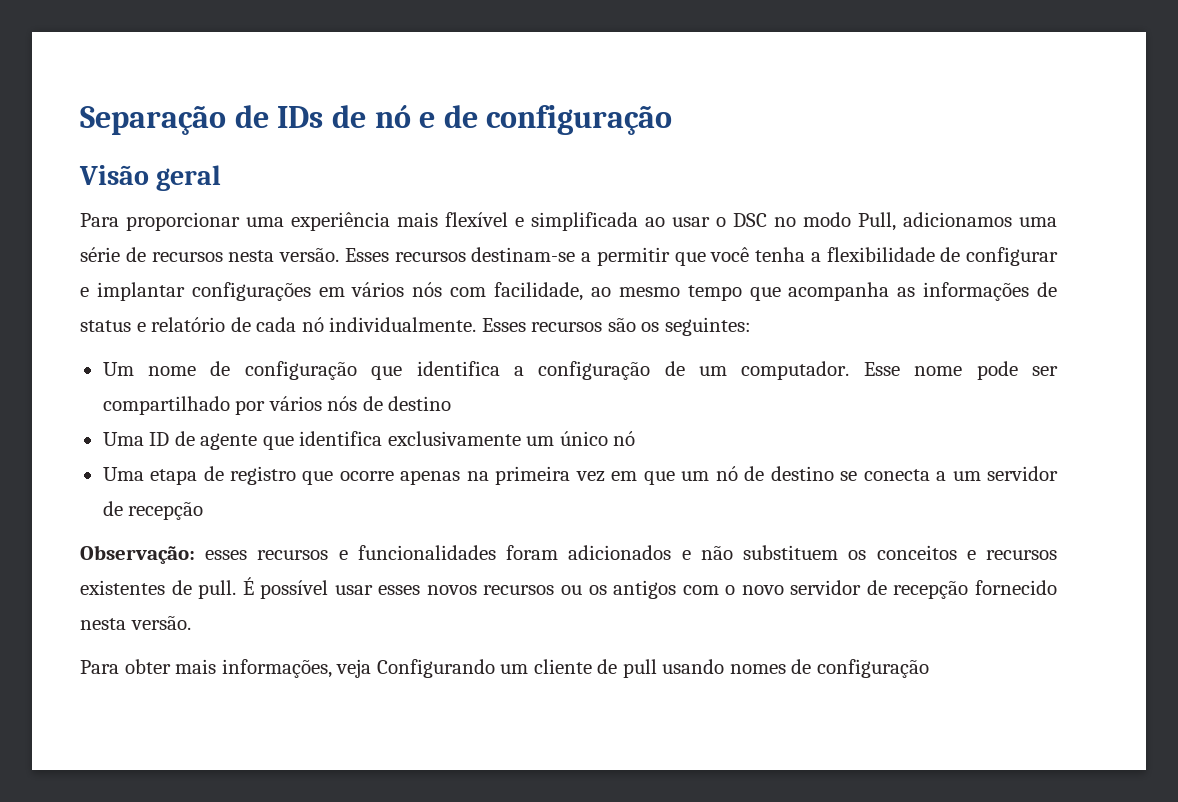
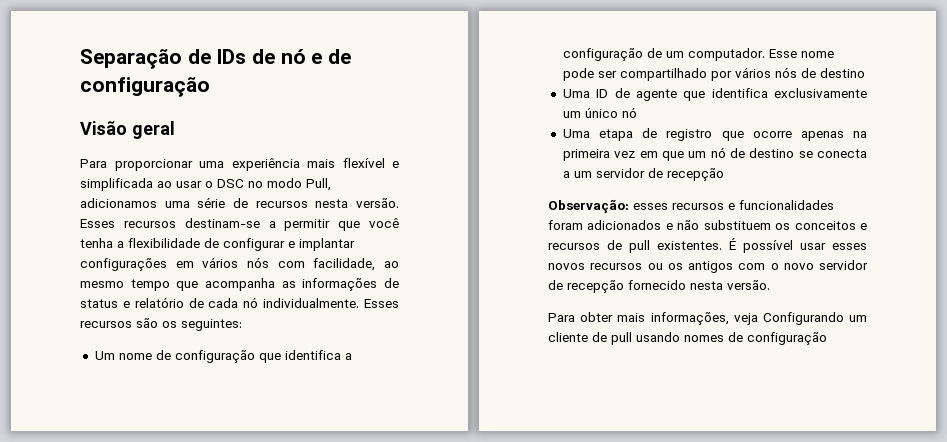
[80,580,237,599] existentes de pull. -> [607,240,722,253] de pull existentes.

